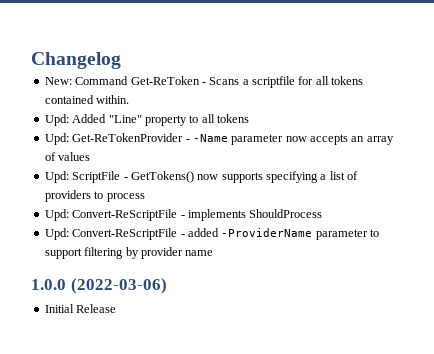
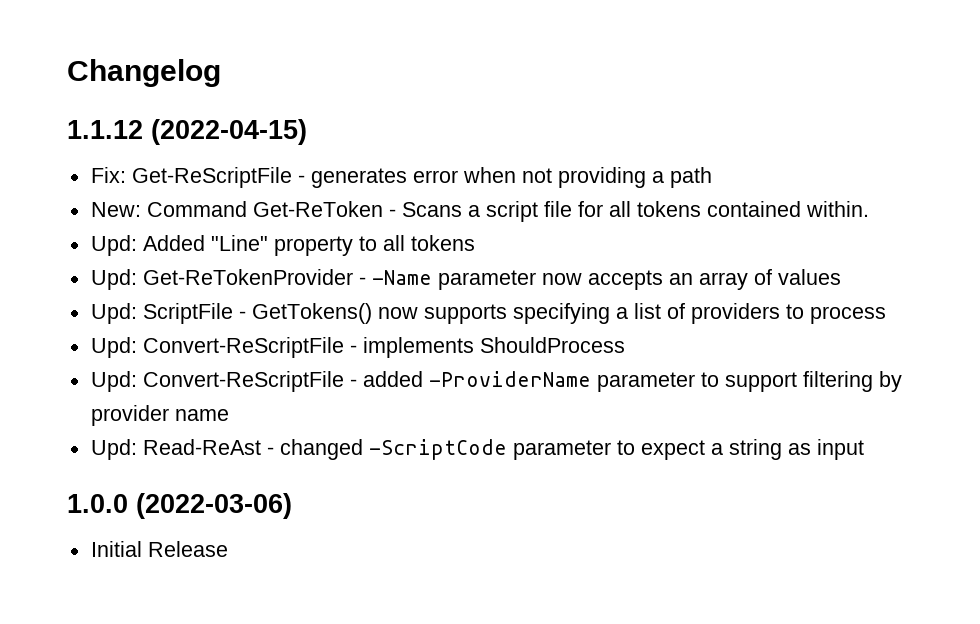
(121, 60) none -> [67,119,307,145] [90,167,712,188] // 1.1.12 (2022-04-15) // Fix: Get-ReScriptFile - generates error when not providing a path
[252,76,295,88] scriptfile -> [485,201,572,222] script file
(214, 253) none -> [90,439,864,460] // Upd: Read-ReAst - changed -ScriptCode parameter to expect a string as input

